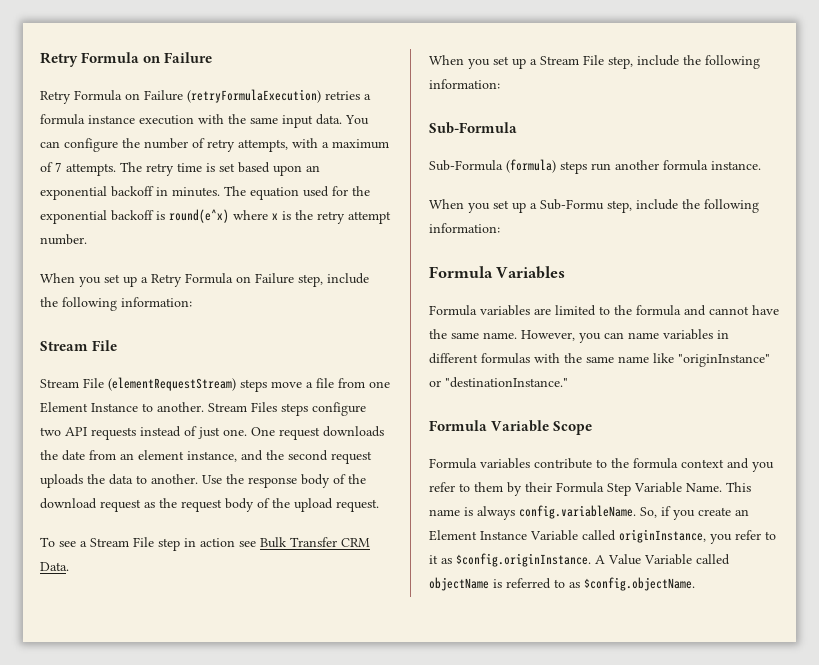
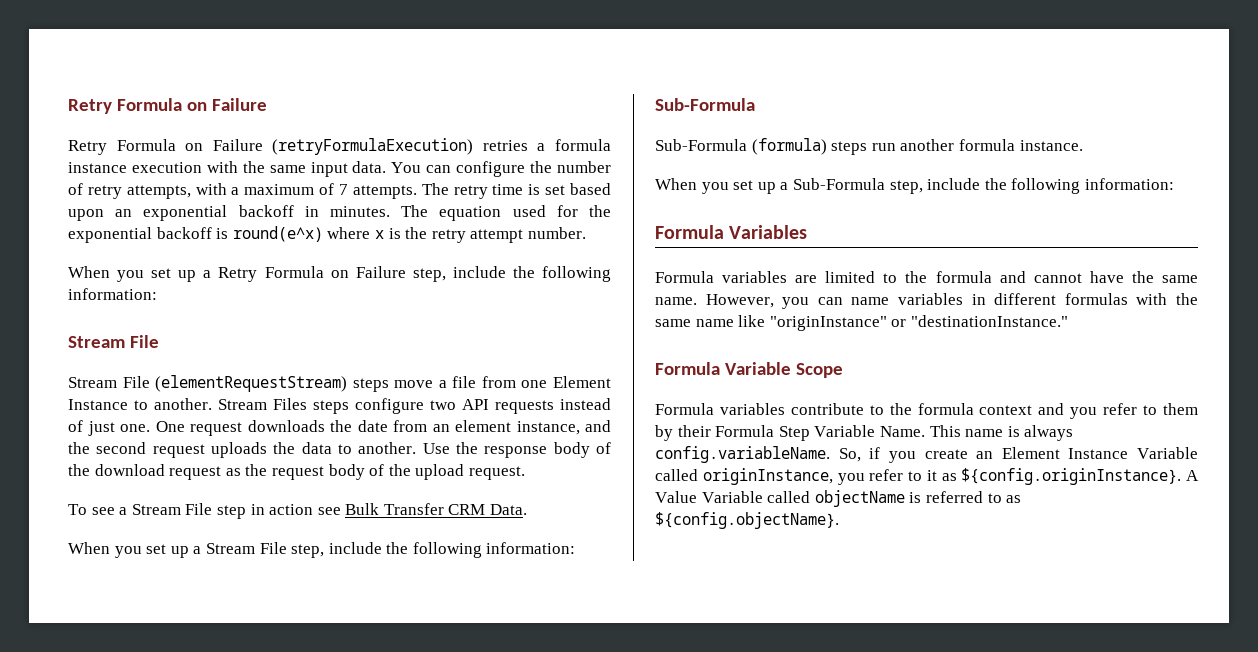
[540,199,604,210] Sub-Formu -> [792,178,885,190] Sub-Formula
[456,553,591,567] $config.originInstance. -> [961,468,1182,485] ${config.originInstance}.
[584,577,695,591] $config.objectName. -> [655,512,839,529] ${config.objectName}.

